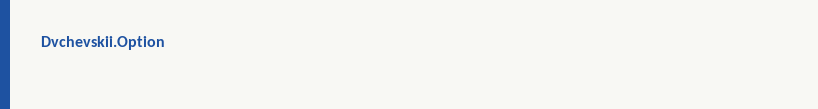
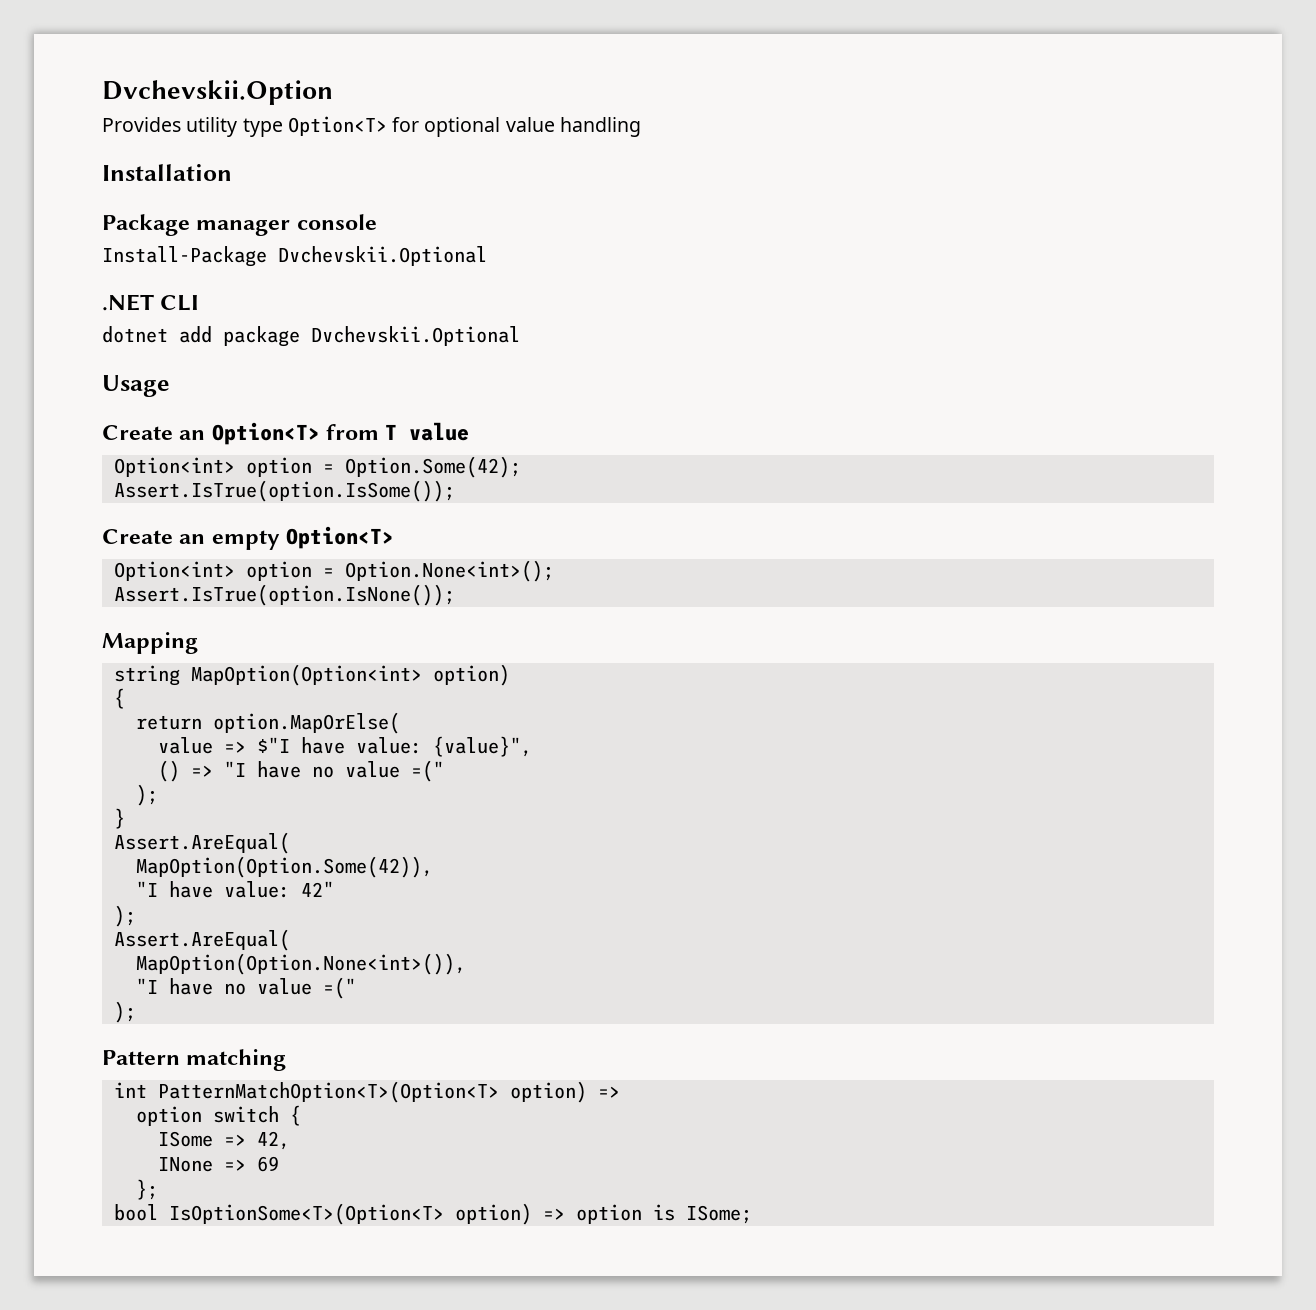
(165, 43) none -> [102,116,641,137] [102,164,232,181] [102,214,377,236] [102,246,487,267] [102,294,200,311] [102,326,520,347] [102,375,170,397] [102,422,470,445] [113,456,521,478] [113,480,455,502] [102,526,395,550] [113,560,554,582] [113,584,455,606] [102,632,198,654] [113,664,510,686] [113,688,125,709] [135,712,400,734] [157,736,532,757] [157,760,444,782] [135,784,158,806] [113,808,125,829] [113,832,290,854] [135,856,433,878] [135,881,334,898] [113,905,136,927] [113,929,290,951] [135,953,466,975] [135,977,356,999] [113,1001,136,1023] [102,1049,287,1071] [113,1081,620,1103] [135,1105,301,1126] [157,1131,290,1150] [157,1156,279,1172] [135,1179,158,1200] [113,1203,752,1225] // Provides utility type Option<T> for optional value handling // Installation // Package manager console // Install-Package Dvchevskii.Optional // .NET CLI // dotnet add package Dvchevskii.Optional // Usage // Create an Option<T> from T value // Option<int> option = Option.Some(42); // Assert.IsTrue(option.IsSome()); // Create an empty Option<T> // Option<int> option = Option.None<int>(); // Assert.IsTrue(option.IsNone()); // Mapping // string MapOption(Option<int> option) // { // return option.MapOrElse( // value => $"I have value: {value}", // () => "I have no value =(" // ); // } // Assert.AreEqual( // MapOption(Option.Some(42)), // "I have value: 42" // ); // Assert.AreEqual( // MapOption(Option.None<int>()), // "I have no value =(" // ); // Pattern matching // int PatternMatchOption<T>(Option<T> option) => // option switch { // ISome => 42, // INone => 69 // }; // bool IsOptionSome<T>(Option<T> option) => option is ISome;

